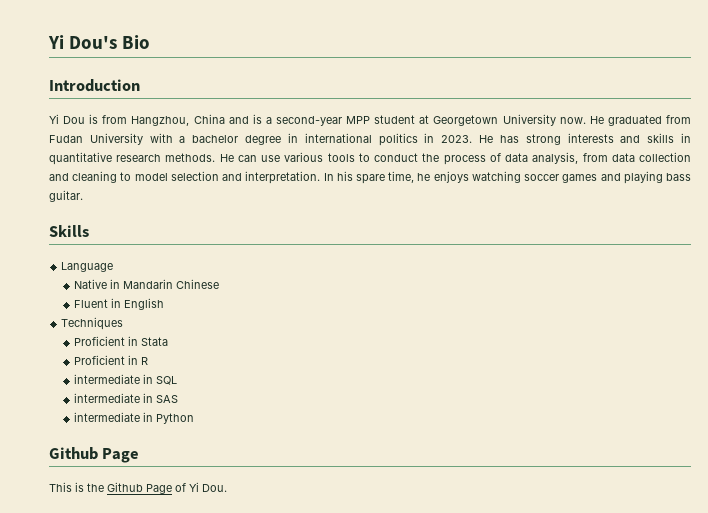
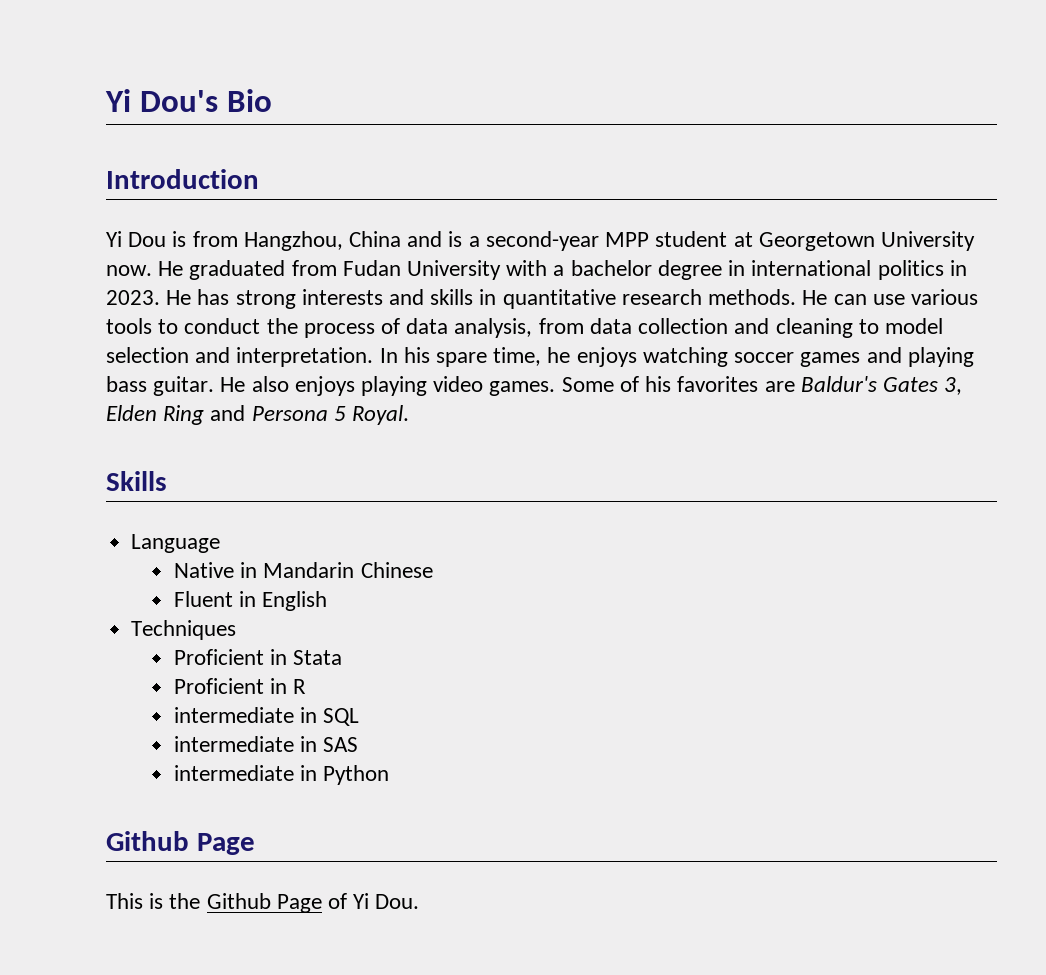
(83, 196) none -> [220,376,963,396] [106,405,410,425] He also enjoys playing video games. Some of his favorites are Baldur's Gates 3, Elden Ring and Persona 5 Royal.

